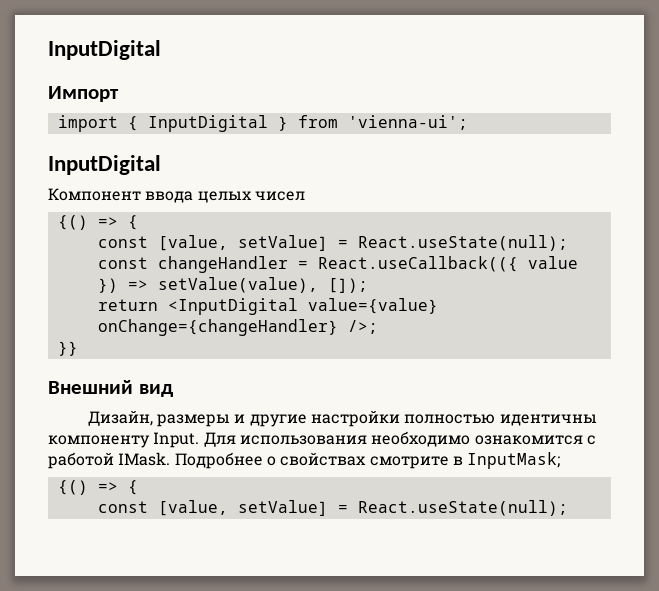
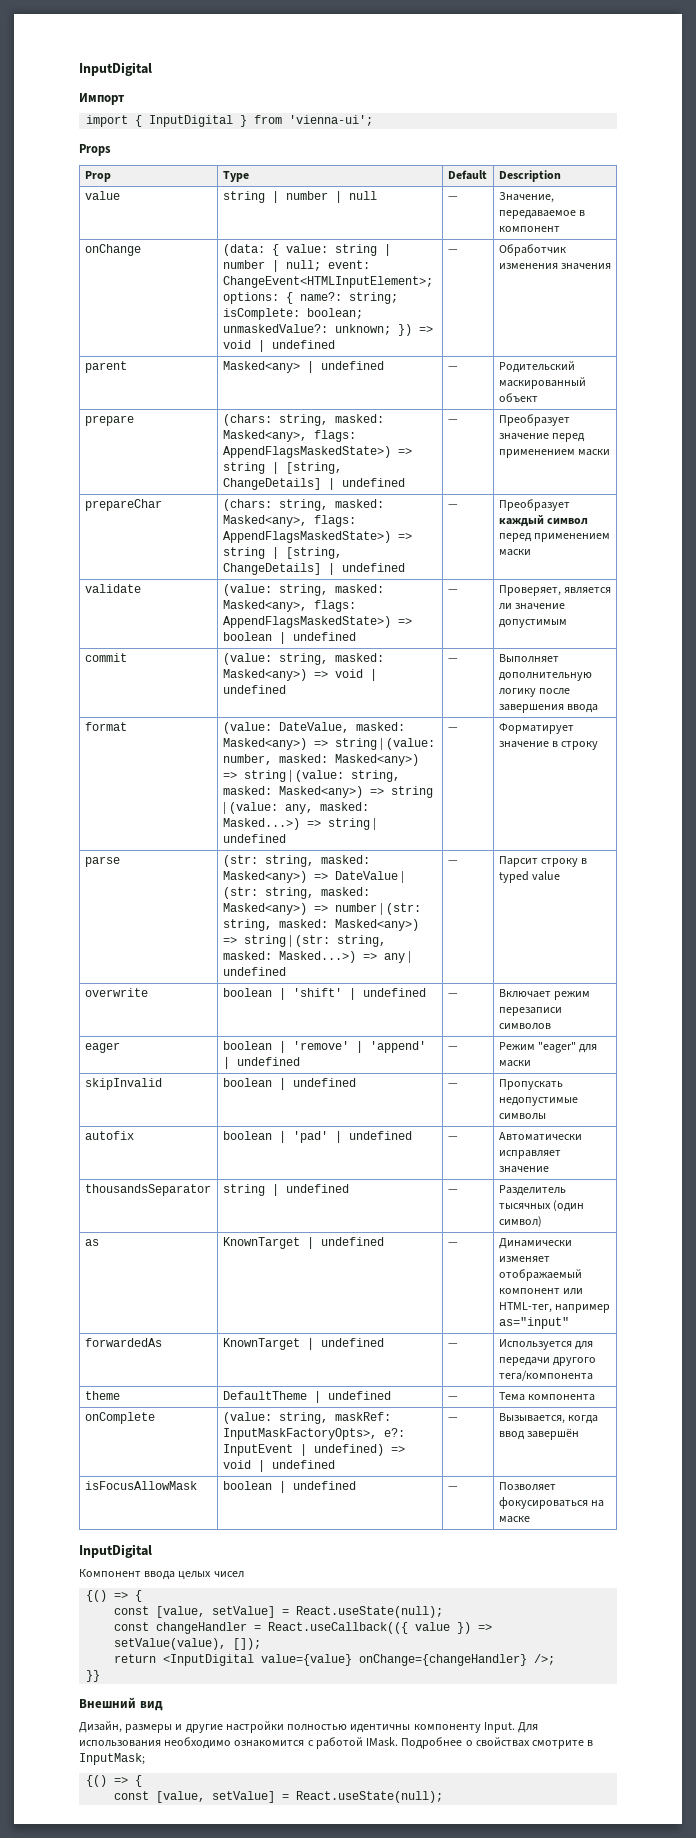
(468, 122) none -> [79,144,111,156] [84,171,111,182] [222,171,249,182] [447,170,487,180] [498,170,561,182] [84,191,120,200] [222,191,377,203] [447,196,458,200] [498,192,554,203] [498,210,586,219] [498,226,560,232] [84,244,141,256] [222,244,391,256] [222,260,370,272] [222,276,433,288] [222,292,398,304] [222,308,363,320] [222,324,433,336] [222,340,335,352] [447,249,458,253] [498,244,566,256] [498,263,612,270] [84,361,127,373] [222,361,384,373] [447,366,458,370] [498,361,575,373] [498,377,586,389] [498,393,538,402] [84,415,134,426] [222,414,384,426] [222,430,356,442] [222,446,412,458] [222,462,342,474] [222,478,405,490] [447,419,458,423] [498,414,570,426] [498,433,586,442] [498,449,611,458] [84,499,162,511] [222,499,384,511] [222,515,356,527] [222,531,412,543] [222,547,342,559] [222,563,405,575] [447,504,458,508] [498,499,570,511] [498,514,589,527] [498,533,611,542] [498,549,531,556] [84,584,141,593] [222,584,384,596] [222,600,356,612] [222,616,412,628] [222,632,356,644] [447,589,458,593] [498,585,612,596] [498,603,566,610] [498,619,567,628] [84,653,127,662] [222,653,384,665] [222,669,377,681] [222,685,286,694] [447,658,458,662] [498,654,559,663] [498,672,592,681] [498,688,571,697] [498,704,599,713] [84,722,127,731] [222,722,405,734] [222,738,436,750] [222,754,419,766] [222,770,401,782] [222,786,433,798] [222,802,370,814] [222,818,377,830] [222,834,286,843] [447,727,458,731] [498,723,574,734] [498,741,599,750] [84,856,120,867] [222,855,370,867] [222,871,405,883] [222,887,370,899] [222,903,422,915] [222,919,419,931] [222,935,387,947] [222,951,412,963] [222,967,286,976] [447,860,458,864] [498,856,588,867] [498,871,561,883] [84,988,148,997] [222,988,426,1000] [447,993,458,997] [498,989,591,1000] [498,1007,562,1016] [498,1023,551,1030] [84,1042,120,1053] [222,1041,426,1053] [222,1057,300,1069] [447,1046,458,1050] [498,1041,598,1053] [498,1060,531,1067] [84,1078,162,1090] [222,1078,356,1090] [447,1083,458,1087] [498,1079,563,1090] [498,1097,578,1106] [498,1113,546,1120] [84,1131,134,1140] [222,1131,412,1143] [447,1136,458,1140] [498,1132,582,1141] [498,1150,561,1159] [498,1166,549,1173] [84,1184,211,1196] [222,1184,349,1196] [447,1189,458,1193] [498,1185,566,1196] [498,1200,585,1212] [498,1216,542,1227] [84,1239,99,1246] [222,1237,384,1249] [447,1242,458,1246] [498,1238,572,1249] [498,1256,550,1262] [498,1269,582,1281] [498,1288,584,1295] [498,1302,611,1313] [498,1317,569,1329] [84,1338,162,1347] [222,1338,384,1350] [447,1343,458,1347] [498,1339,594,1350] [498,1357,597,1366] [498,1370,593,1381] [84,1391,120,1400] [222,1391,391,1403] [447,1396,458,1400] [498,1392,596,1401] [84,1412,155,1424] [222,1412,391,1424] [222,1428,405,1440] [222,1444,405,1456] [222,1460,335,1472] [447,1417,458,1421] [498,1413,599,1424] [498,1428,580,1440] [84,1481,197,1490] [222,1481,356,1493] [447,1486,458,1490] [498,1482,556,1491] [498,1497,605,1509] [498,1516,530,1523] // Props // Prop | Type | Default | Description // value | string | number | null | — | Значение, передаваемое в компонент // onChange | (data: { value: string | number | null; event: ChangeEvent<HTMLInputElement>; options: { name?: string; isComplete: boolean; unmaskedValue?: unknown; }) => void | undefined | — | Обработчик изменения значения // parent | Masked<any> | undefined | — | Родительский маскированный объект // prepare | (chars: string, masked: Masked<any>, flags: AppendFlagsMaskedState>) => string | [string, ChangeDetails] | undefined | — | Преобразует значение перед применением маски // prepareChar | (chars: string, masked: Masked<any>, flags: AppendFlagsMaskedState>) => string | [string, ChangeDetails] | undefined | — | Преобразует каждый символ перед применением маски // validate | (value: string, masked: Masked<any>, flags: AppendFlagsMaskedState>) => boolean | undefined | — | Проверяет, является ли значение допустимым // commit | (value: string, masked: Masked<any>) => void | undefined | — | Выполняет дополнительную логику после завершения ввода // format | (value: DateValue, masked: Masked<any>) => string | (value: number, masked: Masked<any>) => string | (value: string, masked: Masked<any>) => string | (value: any, masked: Masked...>) => string | undefined | — | Форматирует значение в строку // parse | (str: string, masked: Masked<any>) => DateValue | (str: string, masked: Masked<any>) => number | (str: string, masked: Masked<any>) => string | (str: string, masked: Masked...>) => any | undefined | — | Парсит строку в typed value // overwrite | boolean | 'shift' | undefined | — | Включает режим перезаписи символов // eager | boolean | 'remove' | 'append' | undefined | — | Режим "eager" для маски // skipInvalid | boolean | undefined | — | Пропускать недопустимые символы // autofix | boolean | 'pad' | undefined | — | Автоматически исправляет значение // thousandsSeparator | string | undefined | — | Разделитель тысячных (один символ) // as | KnownTarget | undefined | — | Динамически изменяет отображаемый компонент или HTML-тег, например as="input" // forwardedAs | KnownTarget | undefined | — | Используется для передачи другого тега/компонента // theme | DefaultTheme | undefined | — | Тема компонента // onComplete | (value: string, maskRef: InputMaskFactoryOpts>, e?: InputEvent | undefined) => void | undefined | — | Вызывается, когда ввод завершён // isFocusAllowMask | boolean | undefined | — | Позволяет фокусироваться на маске

